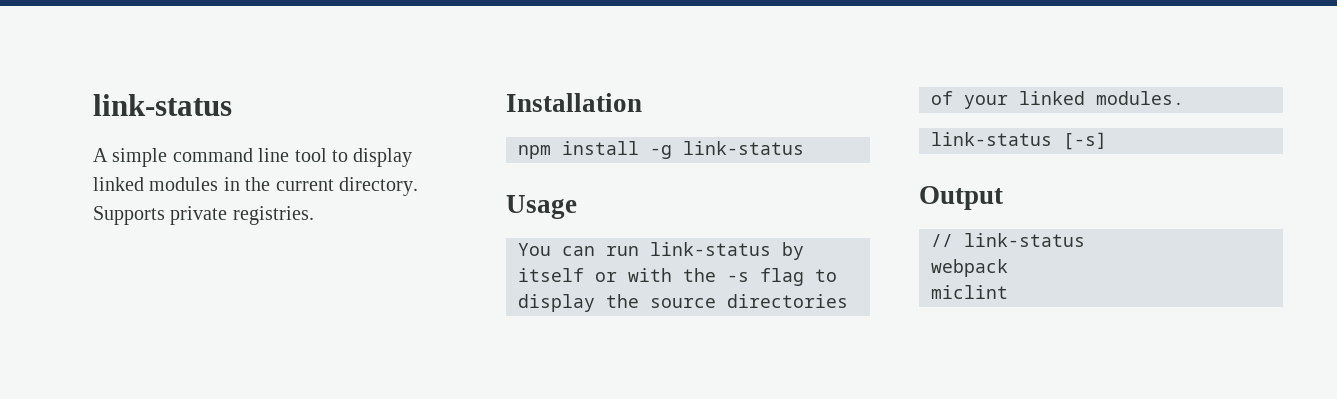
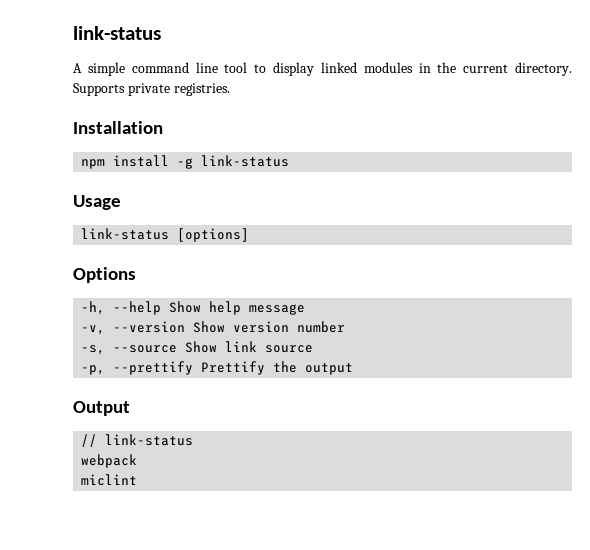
[518,242,804,260] [518,268,837,286] [518,294,848,312] [931,91,1184,109] [931,132,1107,150] You can run link-status by itself or with the -s flag to display the source directories of your linked modules. // link-status [-s] -> [81,228,250,242] [73,267,136,283] [81,301,306,315] [81,321,346,335] [81,341,314,355] [81,361,354,375] link-status [options] // Options // -h, --help Show help message // -v, --version Show version number // -s, --source Show link source // -p, --prettify Prettify the output

